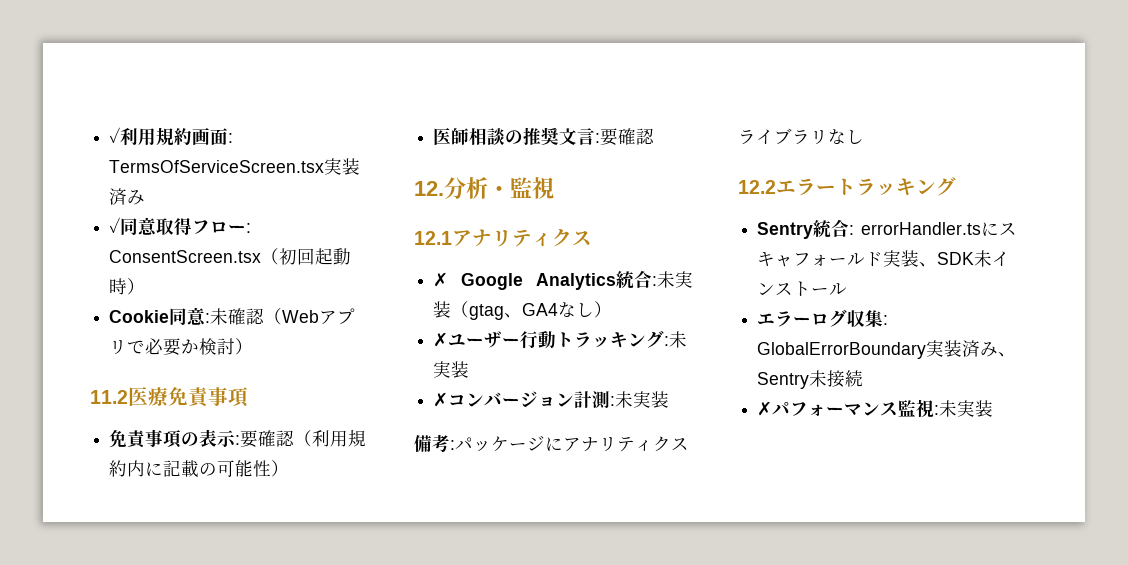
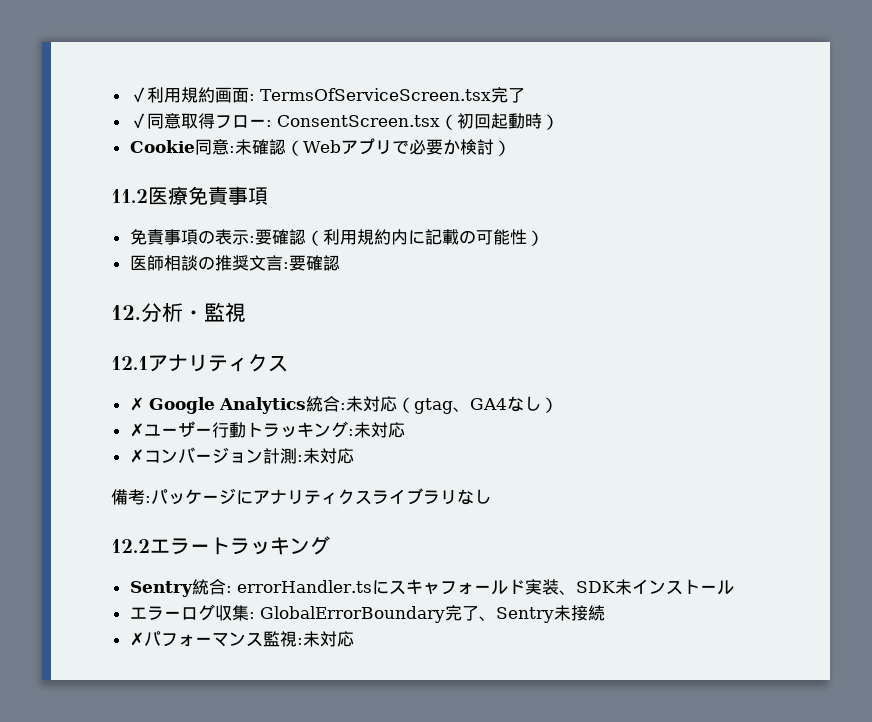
[324,158,361,175] [109,188,146,205] 実装済み -> [490,87,525,103] 完了
[675,271,693,288] [433,301,452,318] 実装 -> [362,396,397,412] 対応
[433,361,470,378] 実装 -> [370,422,405,438] 対応
[633,391,670,408] 実装 -> [319,448,354,464] 対応
[926,340,999,357] 実装済み -> [444,605,479,621] 完了
[957,400,994,417] 実装 -> [319,631,354,647] 対応

